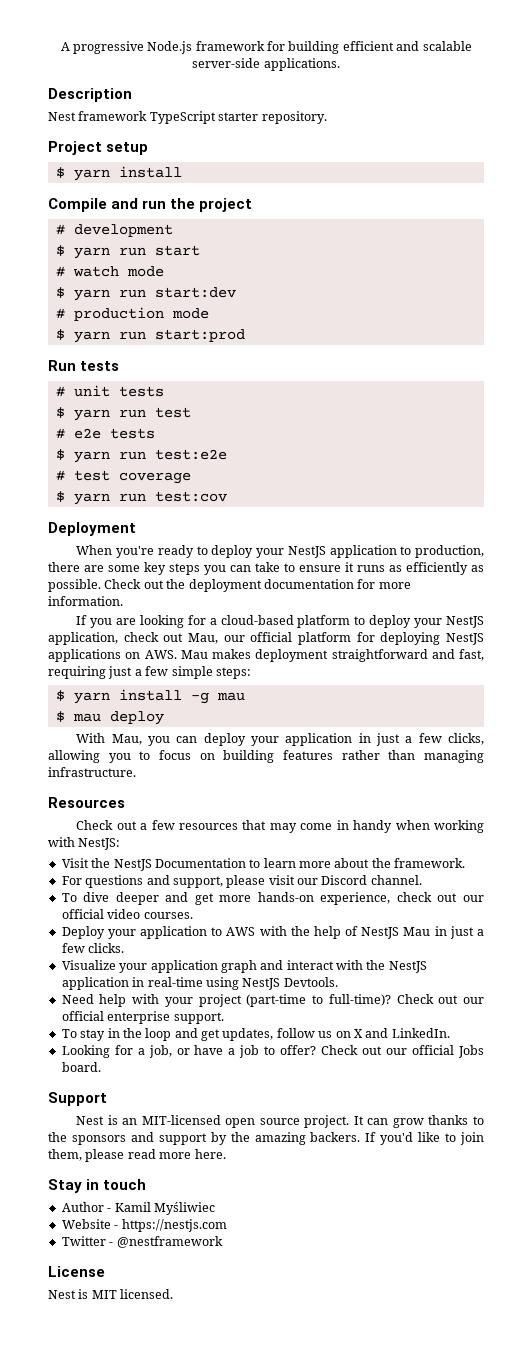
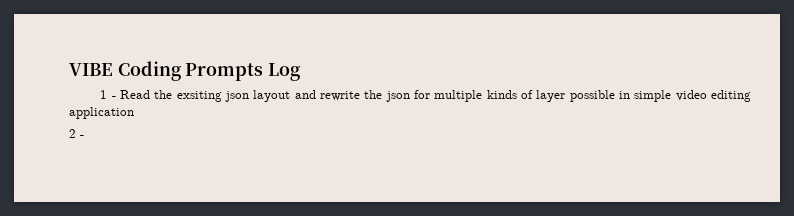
[60,41,472,54] [192,58,340,71] [48,88,132,102] [48,111,327,124] [48,141,149,155] [55,166,182,181] [48,198,253,212] [55,224,173,237] [55,245,200,259] [55,266,164,277] [55,287,236,301] [55,307,209,321] [55,329,245,343] [48,360,120,371] [55,385,164,397] [55,407,191,421] [55,428,155,439] [55,449,227,463] [55,470,191,484] [55,491,227,505] [48,522,136,536] [76,545,484,558] [48,562,484,575] [48,579,411,592] [48,596,123,606] [76,615,485,628] [48,632,485,645] [48,649,484,662] [48,666,251,679] [55,689,245,704] [55,711,164,725] [76,733,484,746] [48,750,485,763] [48,767,136,777] [48,797,125,808] [76,820,484,833] [48,837,121,850] [61,858,466,871] [61,875,422,888] [61,892,484,905] [61,909,193,919] [61,926,484,939] [61,943,125,953] [61,960,427,973] [61,977,338,990] [61,994,485,1007] [61,1011,224,1024] [61,1028,450,1041] [61,1045,484,1058] [61,1062,101,1072] [48,1092,107,1106] [76,1115,485,1128] [48,1132,485,1145] [48,1149,226,1162] [48,1179,147,1193] [61,1202,215,1215] [61,1219,227,1232] [61,1236,223,1248] [48,1266,105,1277] [48,1289,174,1299] A progressive Node.js framework for building efficient and scalable server-side applications. // Description // Nest framework TypeScript starter repository. // Project setup // $ yarn install // Compile and run the project // # development // $ yarn run start // # watch mode // $ yarn run start:dev // # production mode // $ yarn run start:prod // Run tests // # unit tests // $ yarn run test // # e2e tests // $ yarn run test:e2e // # test coverage // $ yarn run test:cov // Deployment // When you're ready to deploy your NestJS application to production, there are some key steps you can take to ensure it runs as efficiently as possible. Check out the deployment documentation for more information. // If you are looking for a cloud-based platform to deploy your NestJS application, check out Mau, our official platform for deploying NestJS applications on AWS. Mau makes deployment straightforward and fast, requiring just a few simple steps: // $ yarn install -g mau // $ mau deploy // With Mau, you can deploy your application in just a few clicks, allowing you to focus on building features rather than managing infrastructure. // Resources // Check out a few resources that may come in handy when working with NestJS: // Visit the NestJS Documentation to learn more about the framework. // For questions and support, please visit our Discord channel. // To dive deeper and get more hands-on experience, check out our official video courses. // Deploy your application to AWS with the help of NestJS Mau in just a few clicks. // Visualize your application graph and interact with the NestJS application in real-time using NestJS Devtools. // Need help with your project (part-time to full-time)? Check out our official enterprise support. // To stay in the loop and get updates, follow us on X and LinkedIn. // Looking for a job, or have a job to offer? Check out our official Jobs board. // Support // Nest is an MIT-licensed open source project. It can grow thanks to the sponsors and support by the amazing backers. If you'd like to join them, please read more here. // Stay in touch // Author - Kamil Myśliwiec // Website - https://nestjs.com // Twitter - @nestframework // License // Nest is MIT licensed. -> [69,61,302,81] [100,90,751,102] [69,107,134,119] [69,129,84,138] VIBE Coding Prompts Log // 1 - Read the exsiting json layout and rewrite the json for multiple kinds of layer possible in simple video editing application // 2 -

